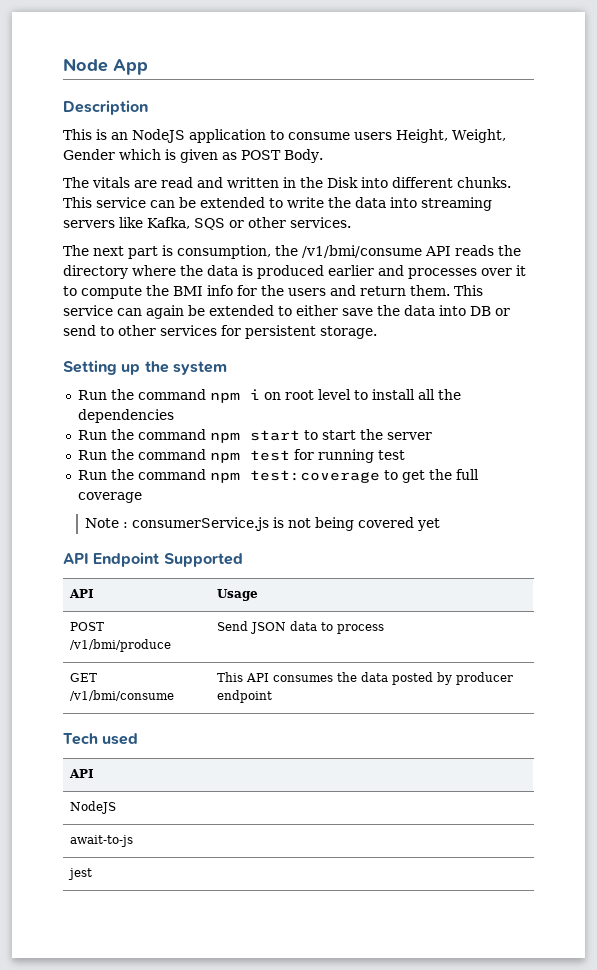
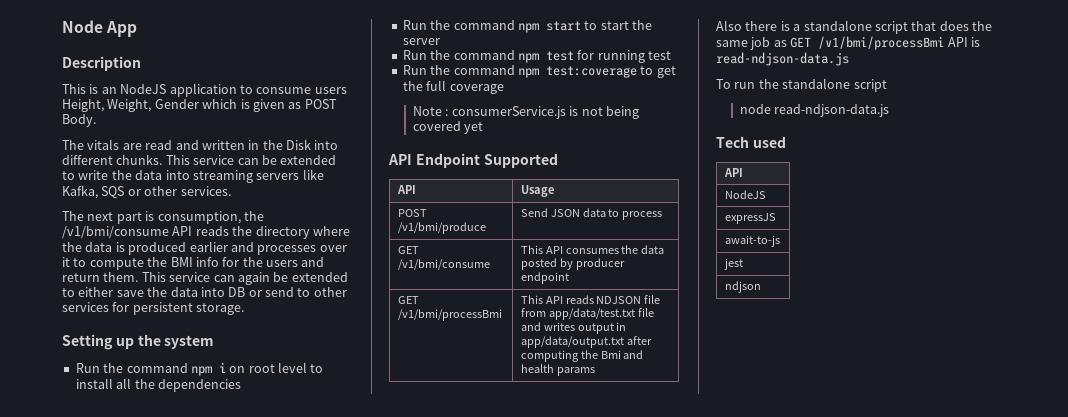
(272, 696) none -> [397,296,419,304] [397,309,502,321] [520,295,661,304] [520,308,654,320] [520,322,627,334] [520,336,652,348] [520,350,644,362] [520,364,595,376] [716,20,992,34] [716,36,980,50] [716,52,849,66] [716,78,887,92] [740,104,890,117] // GET /v1/bmi/processBmi | This API reads NDJSON file from app/data/test.txt file and writes output in app/data/output.txt after computing the Bmi and health params // Also there is a standalone script that does the same job as GET /v1/bmi/processBmi API is read-ndjson-data.js // To run the standalone script // node read-ndjson-data.js
(116, 807) none -> [724,213,776,224] // expressJS
(92, 874) none -> [724,281,761,293] // ndjson

